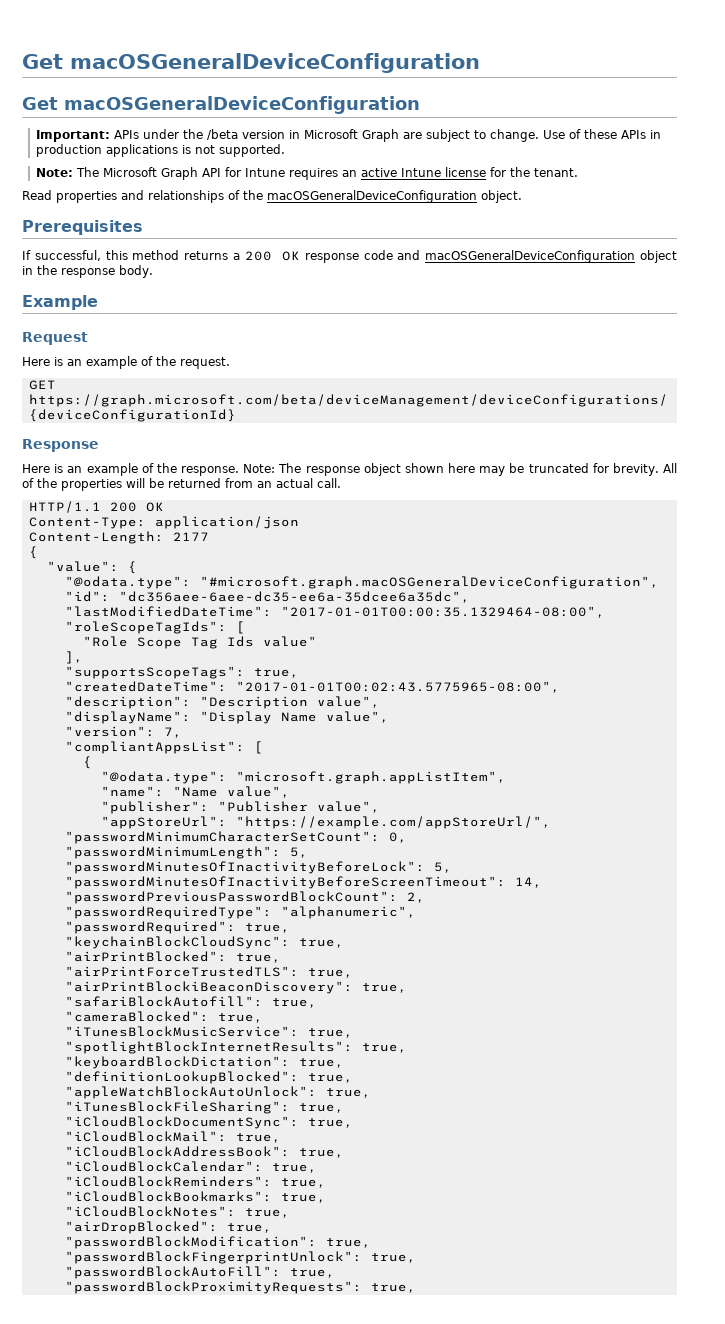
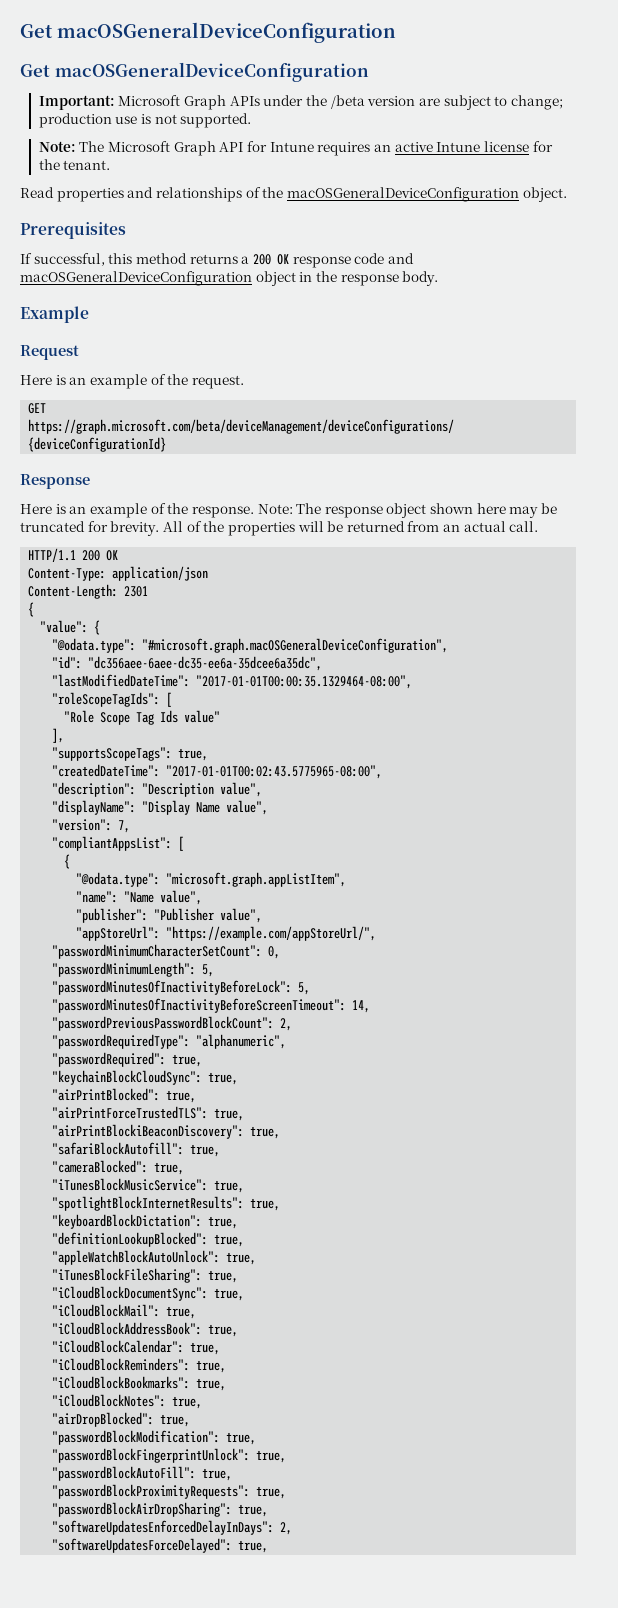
(110, 136) none -> [118,95,227,110] Microsoft Graph
[288,129,661,142] [35,144,178,157] in Microsoft Graph are subject to change. Use of these APIs in production applications -> [418,95,563,110] [38,113,138,128] are subject to change; production use
[172,532,209,541] 2177 -> [124,586,149,597] 2301
(416, 1288) none -> [52,1502,269,1517] [52,1520,293,1535] [52,1538,269,1553] // "passwordBlockAirDropSharing": true, // "softwareUpdatesEnforcedDelayInDays": 2, // "softwareUpdatesForceDelayed": true,

